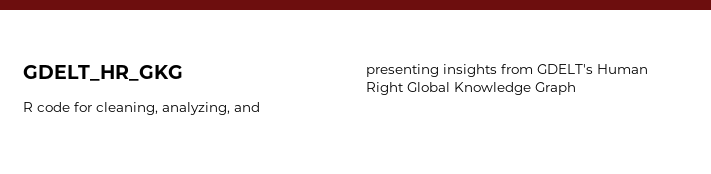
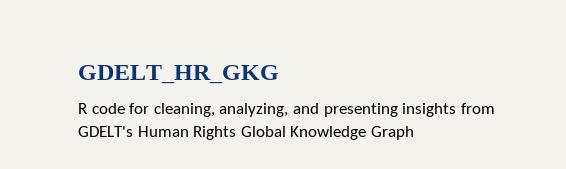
[366,82,404,95] Right -> [193,126,237,140] Rights

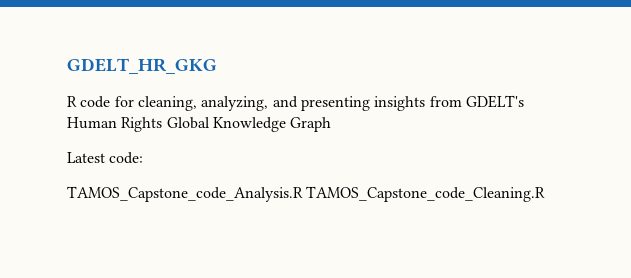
(414, 133) none -> [67,152,144,164] [67,186,546,202] // Latest code: // TAMOS_Capstone_code_Analysis.R TAMOS_Capstone_code_Cleaning.R

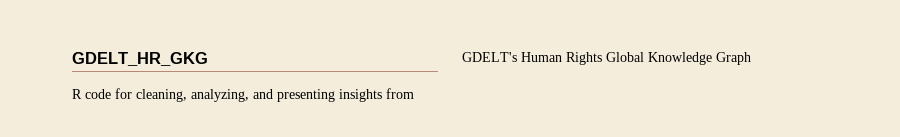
[67,152,144,164] [67,186,546,202] // Latest code: // TAMOS_Capstone_code_Analysis.R TAMOS_Capstone_code_Cleaning.R -> (751, 58) none

